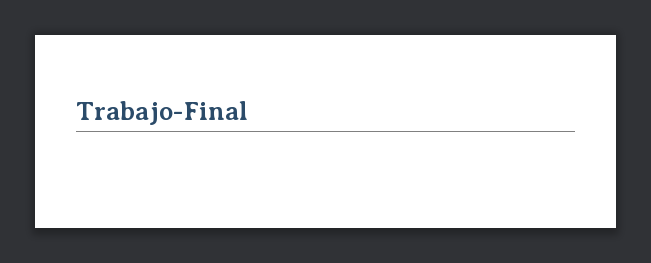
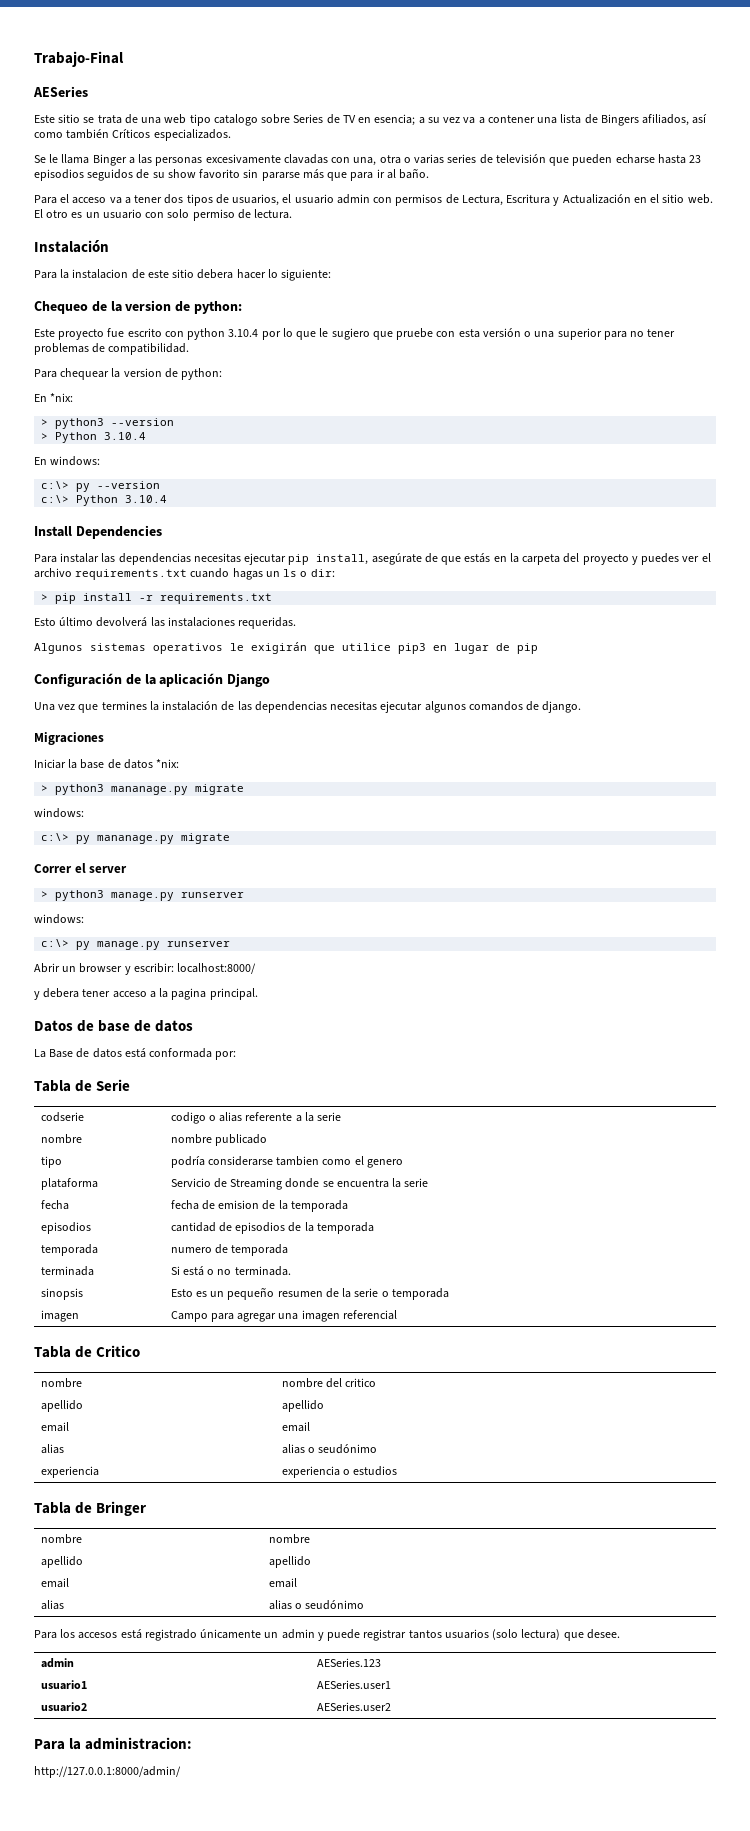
(248, 113) none -> [33,86,88,97] [34,114,708,126] [34,129,231,141] [34,154,702,166] [34,168,430,181] [34,194,713,206] [34,209,293,221] [34,240,109,253] [34,269,332,281] [34,300,242,314] [34,328,676,340] [34,343,190,355] [34,368,223,380] [34,393,74,402] [41,418,175,429] [41,432,147,443] [34,456,101,466] [41,481,161,492] [41,495,168,506] [34,525,162,539] [34,553,711,565] [34,568,335,580] [41,593,273,604] [34,617,297,629] [34,642,538,654] [34,673,271,687] [34,701,582,713] [34,732,104,745] [34,759,180,769] [41,784,245,795] [34,808,84,818] [41,833,231,844] [34,863,128,873] [41,890,245,901] [34,914,84,924] [41,939,231,950] [34,963,257,975] [34,988,258,1000] [34,1020,194,1032] [34,1048,237,1060] [34,1079,131,1092] [40,1112,84,1122] [170,1112,342,1124] [40,1134,82,1144] [170,1134,267,1146] [40,1156,62,1168] [170,1156,403,1168] [40,1178,98,1190] [170,1178,429,1190] [40,1200,69,1210] [170,1200,348,1212] [40,1222,91,1234] [170,1222,374,1234] [40,1244,98,1256] [170,1244,289,1256] [40,1266,94,1276] [170,1266,291,1276] [40,1288,83,1300] [170,1287,449,1300] [40,1310,79,1322] [170,1310,397,1322] [34,1345,141,1358] [40,1378,82,1388] [281,1378,377,1388] [40,1400,83,1412] [281,1400,324,1412] [40,1422,69,1432] [281,1422,310,1432] [40,1444,64,1454] [281,1444,378,1454] [40,1466,99,1478] [281,1466,398,1478] [34,1501,147,1516] [40,1534,82,1544] [268,1534,310,1544] [40,1556,83,1568] [268,1556,311,1568] [40,1578,69,1588] [268,1578,297,1588] [40,1600,64,1610] [268,1600,365,1610] [34,1629,620,1641] [40,1658,74,1668] [316,1658,381,1667] [40,1680,87,1690] [316,1680,391,1689] [40,1702,87,1712] [316,1702,391,1711] [34,1737,193,1750] [34,1766,181,1778] // AESeries // Este sitio se trata de una web tipo catalogo sobre Series de TV en esencia; a su vez va a contener una lista de Bingers afiliados, así como también Críticos especializados. // Se le llama Binger a las personas excesivamente clavadas con una, otra o varias series de televisión que pueden echarse hasta 23 episodios seguidos de su show favorito sin pararse más que para ir al baño. // Para el acceso va a tener dos tipos de usuarios, el usuario admin con permisos de Lectura, Escritura y Actualización en el sitio web. El otro es un usuario con solo permiso de lectura. // Instalación // Para la instalacion de este sitio debera hacer lo siguiente: // Chequeo de la version de python: // Este proyecto fue escrito con python 3.10.4 por lo que le sugiero que pruebe con esta versión o una superior para no tener problemas de compatibilidad. // Para chequear la version de python: // En *nix: // > python3 --version // > Python 3.10.4 // En windows: // c:\> py --version // c:\> Python 3.10.4 // Install Dependencies // Para instalar las dependencias necesitas ejecutar pip install, asegúrate de que estás en la carpeta del proyecto y puedes ver el archivo requirements.txt cuando hagas un ls o dir: // > pip install -r requirements.txt // Esto último devolverá las instalaciones requeridas. // Algunos sistemas operativos le exigirán que utilice pip3 en lugar de pip // Configuración de la aplicación Django // Una vez que termines la instalación de las dependencias necesitas ejecutar algunos comandos de django. // Migraciones // Iniciar la base de datos *nix: // > python3 mananage.py migrate // windows: // c:\> py mananage.py migrate // Correr el server // > python3 manage.py runserver // windows: // c:\> py manage.py runserver // Abrir un browser y escribir: localhost:8000/ // y debera tener acceso a la pagina principal. // Datos de base de datos // La Base de datos está conformada por: // Tabla de Serie // codserie | codigo o alias referente a la serie // nombre | nombre publicado // tipo | podría considerarse tambien como el genero // plataforma | Servicio de Streaming donde se encuentra la serie // fecha | fecha de emision de la temporada // episodios | cantidad de episodios de la temporada // temporada | numero de temporada // terminada | Si está o no terminada. // sinopsis | Esto es un pequeño resumen de la serie o temporada // imagen | Campo para agregar una imagen referencial // Tabla de Critico // nombre | nombre del critico // apellido | apellido // email | email // alias | alias o seudónimo // experiencia | experiencia o estudios // Tabla de Bringer // nombre | nombre // apellido | apellido // email | email // alias | alias o seudónimo // Para los accesos está registrado únicamente un admin y puede registrar tantos usuarios (solo lectura) que desee. // admin | AESeries.123 // usuario1 | AESeries.user1 // usuario2 | AESeries.user2 // Para la administracion: // http://127.0.0.1:8000/admin/

